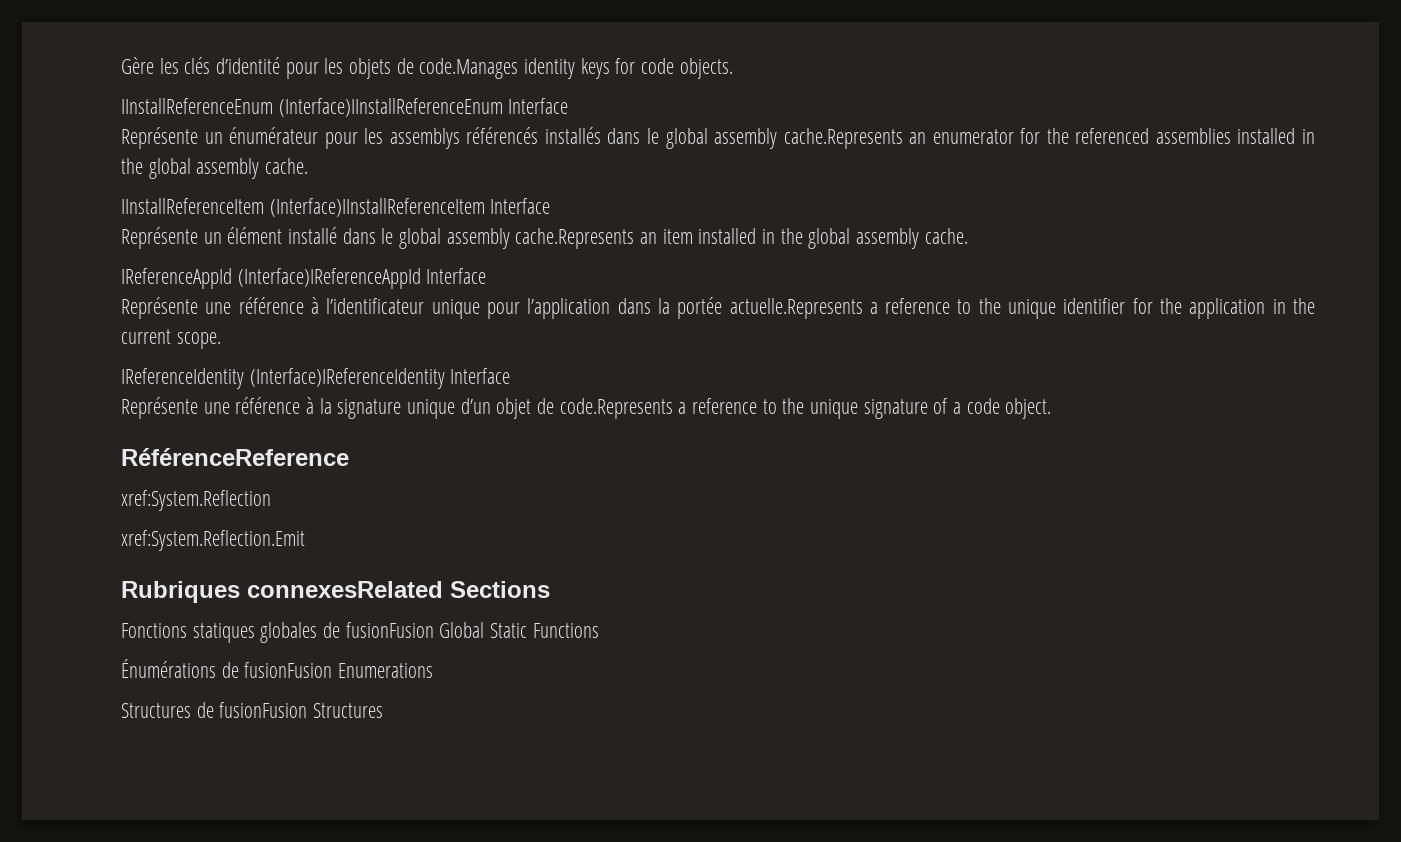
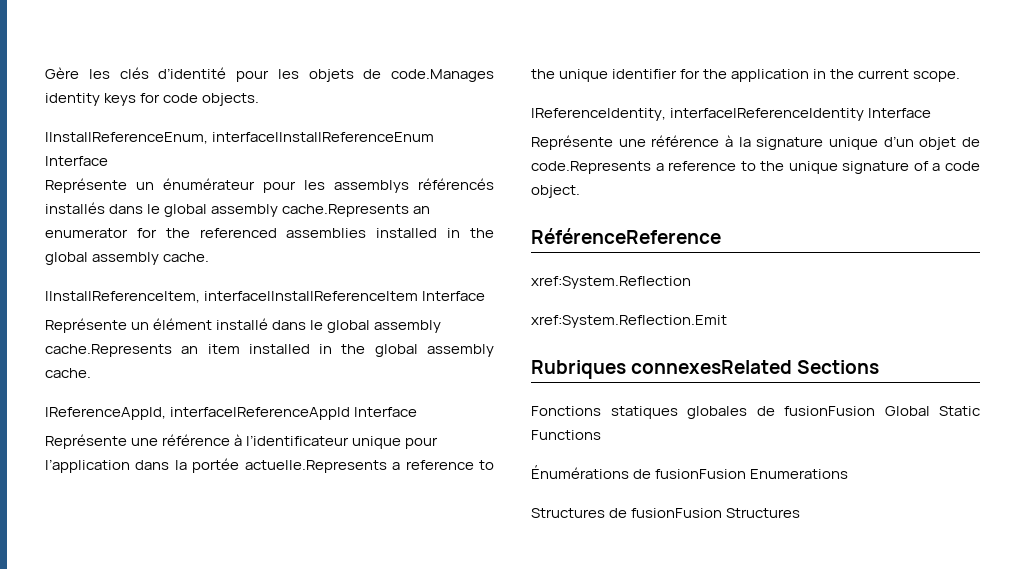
[121,98,503,117] IInstallReferenceEnum (Interface)IInstallReferenceEnum -> [45,132,435,144] IInstallReferenceEnum, interfaceIInstallReferenceEnum
[121,198,485,217] IInstallReferenceItem (Interface)IInstallReferenceItem -> [45,291,419,303] IInstallReferenceItem, interfaceIInstallReferenceItem
[121,268,421,289] IReferenceAppId (Interface)IReferenceAppId -> [45,407,351,420] IReferenceAppId, interfaceIReferenceAppId
[121,368,445,389] IReferenceIdentity (Interface)IReferenceIdentity -> [531,108,865,121] IReferenceIdentity, interfaceIReferenceIdentity

